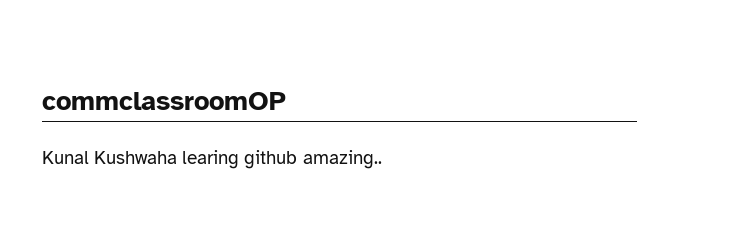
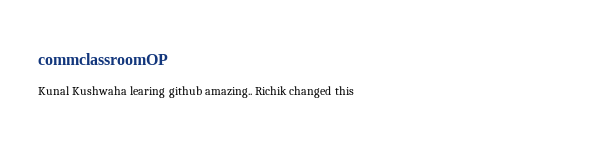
(382, 159) none -> [255,86,354,98] Richik changed this

